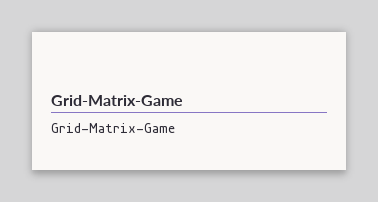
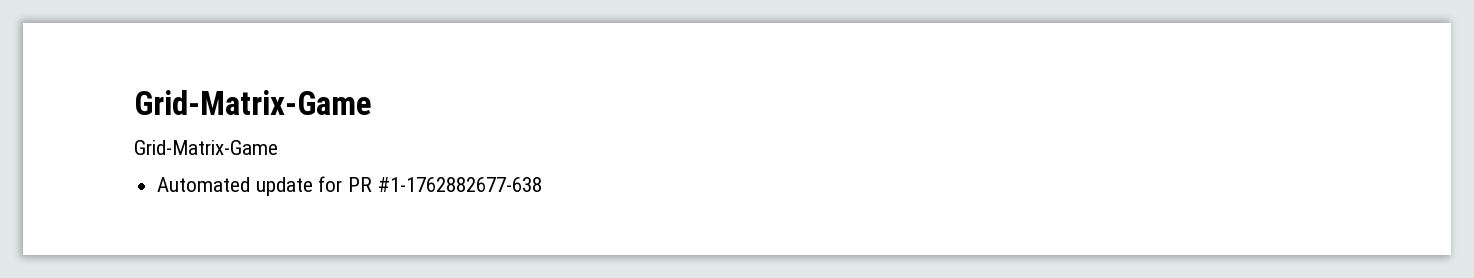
(175, 128) none -> [157,176,542,196] // Automated update for PR #1-1762882677-638

